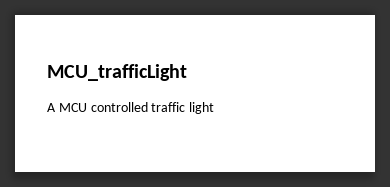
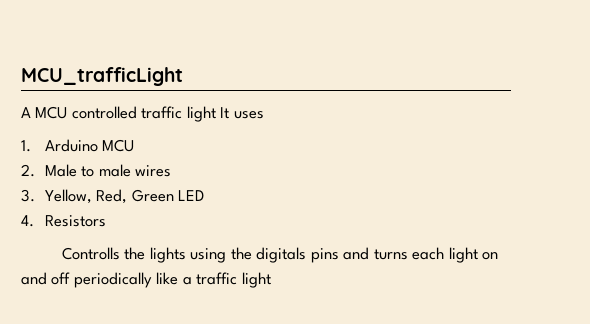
(215, 108) none -> [220,107,264,119] [21,139,135,152] [21,164,172,177] [21,189,205,204] [21,215,107,227] [62,247,499,263] [21,272,271,288] It uses // 1. Arduino MCU // 2. Male to male wires // 3. Yellow, Red, Green LED // 4. Resistors // Controlls the lights using the digitals pins and turns each light on and off periodically like a traffic light

